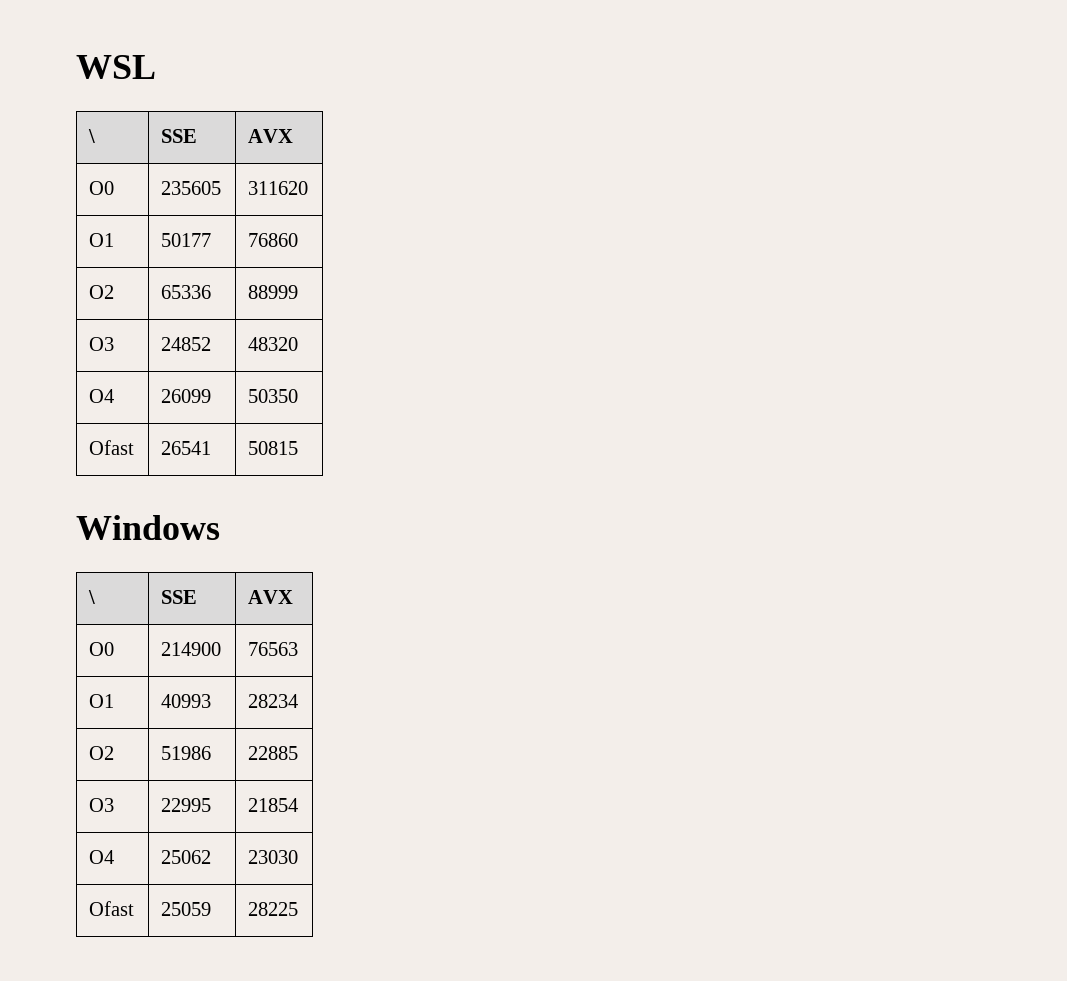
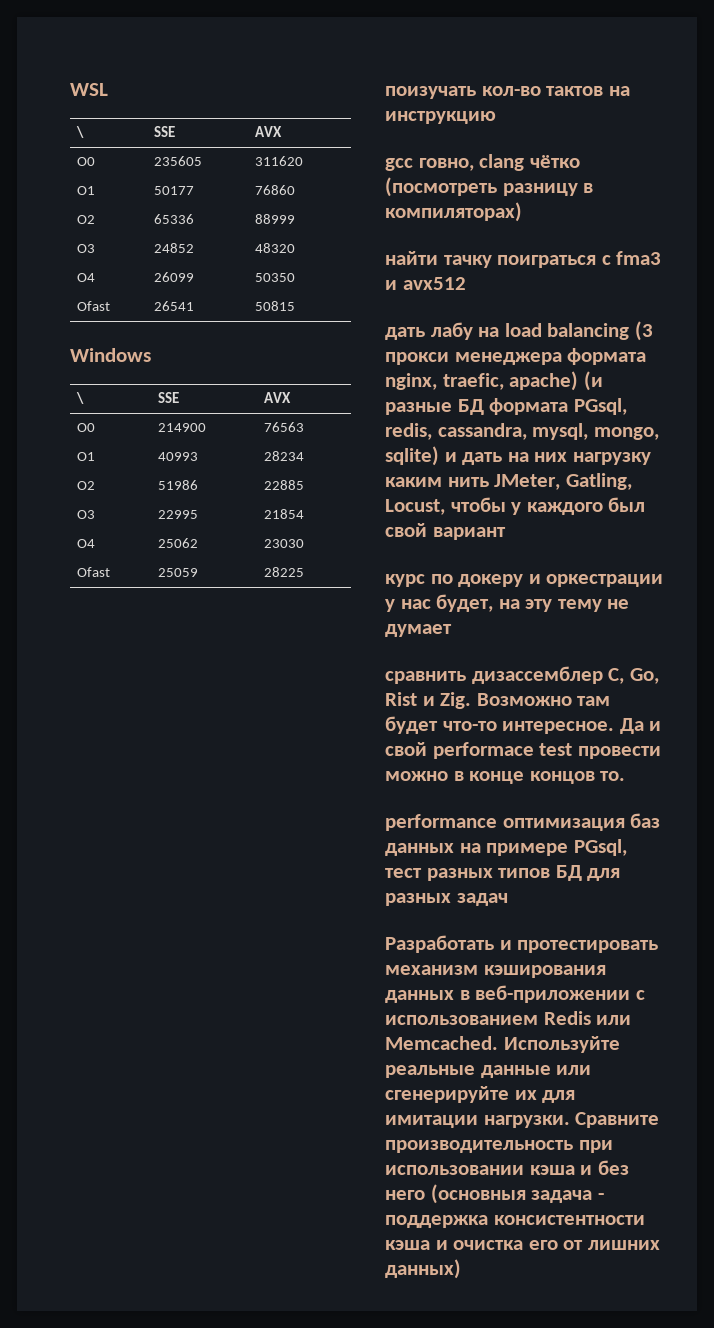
(299, 909) none -> [385,86,630,99] [385,111,496,124] [385,154,580,171] [385,177,594,197] [385,202,522,222] [385,251,662,268] [385,277,466,290] [385,321,653,341] [385,348,647,365] [385,371,603,391] [385,398,627,415] [385,423,659,440] [385,446,651,466] [385,473,632,490] [385,497,646,515] [385,523,506,540] [385,574,664,587] [385,594,630,612] [385,624,452,637] [385,666,659,684] [385,692,611,709] [385,716,662,734] [385,742,661,759] [385,771,626,784] [385,813,661,831] [385,839,627,856] [385,865,621,881] [385,893,508,906] [385,935,659,953] [385,965,606,978] [385,985,645,1003] [385,1011,632,1025] [385,1036,620,1053] [385,1065,592,1078] [385,1086,576,1103] [385,1112,660,1128] [385,1140,613,1153] [385,1160,629,1175] [385,1184,604,1204] [385,1215,645,1228] [385,1240,660,1250] [385,1259,461,1279] // поизучать кол-во тактов на инструкцию // gcc говно, clang чётко (посмотреть разницу в компиляторах) // найти тачку поиграться с fma3 и avx512 // дать лабу на load balancing (3 прокси менеджера формата nginx, traefic, apache) (и разные БД формата PGsql, redis, cassandra, mysql, mongo, sqlite) и дать на них нагрузку каким нить JMeter, Gatling, Locust, чтобы у каждого был свой вариант // курс по докеру и оркестрации у нас будет, на эту тему не думает // сравнить дизассемблер C, Go, Rist и Zig. Возможно там будет что-то интересное. Да и свой performace test провести можно в конце концов то. // performance оптимизация баз данных на примере PGsql, тест разных типов БД для разных задач // Разработать и протестировать механизм кэширования данных в веб-приложении с использованием Redis или Memcached. Используйте реальные данные или сгенерируйте их для имитации нагрузки. Сравните производительность при использовании кэша и без него (основныя задача - поддержка консистентности кэша и очистка его от лишних данных)

